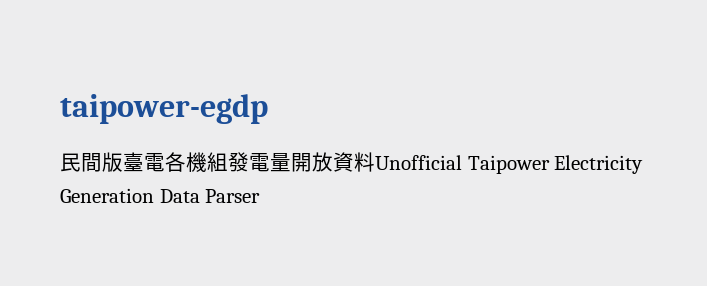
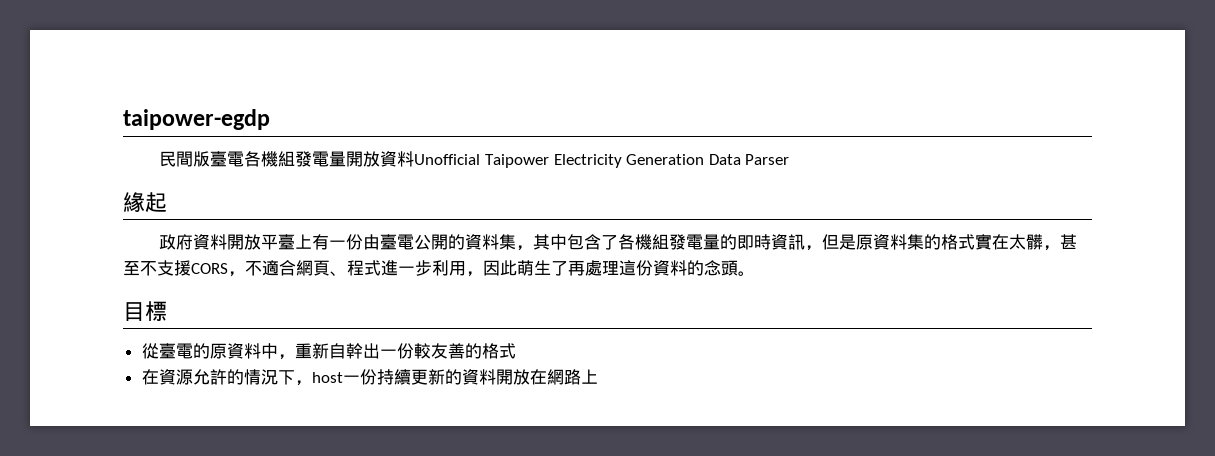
(261, 196) none -> [123,192,167,213] [159,234,1078,251] [123,259,755,277] [123,301,167,321] [141,343,516,360] [141,369,598,386] // 緣起 // 政府資料開放平臺上有一份由臺電公開的資料集，其中包含了各機組發電量的即時資訊，但是原資料集的格式實在太髒，甚至不支援CORS，不適合網頁、程式進一步利用，因此萌生了再處理這份資料的念頭。 // 目標 // 從臺電的原資料中，重新自幹出一份較友善的格式 // 在資源允許的情況下，host一份持續更新的資料開放在網路上

